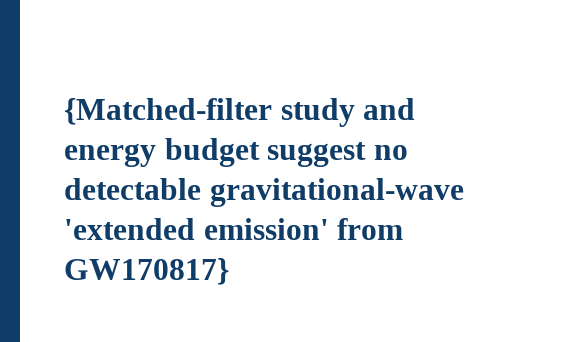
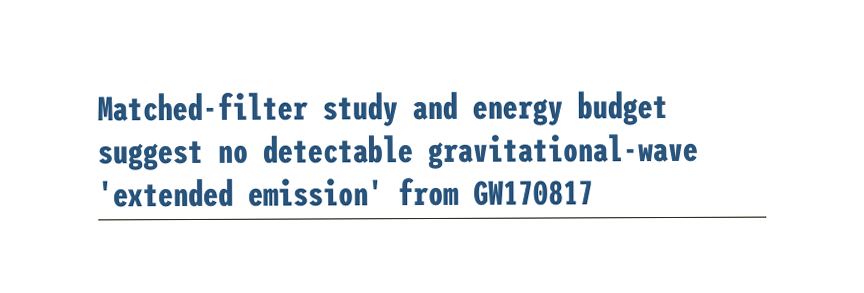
[64,98,272,125] {Matched-filter -> [97,91,308,122] Matched-filter
[64,258,229,285] GW170817} -> [473,180,594,206] GW170817

